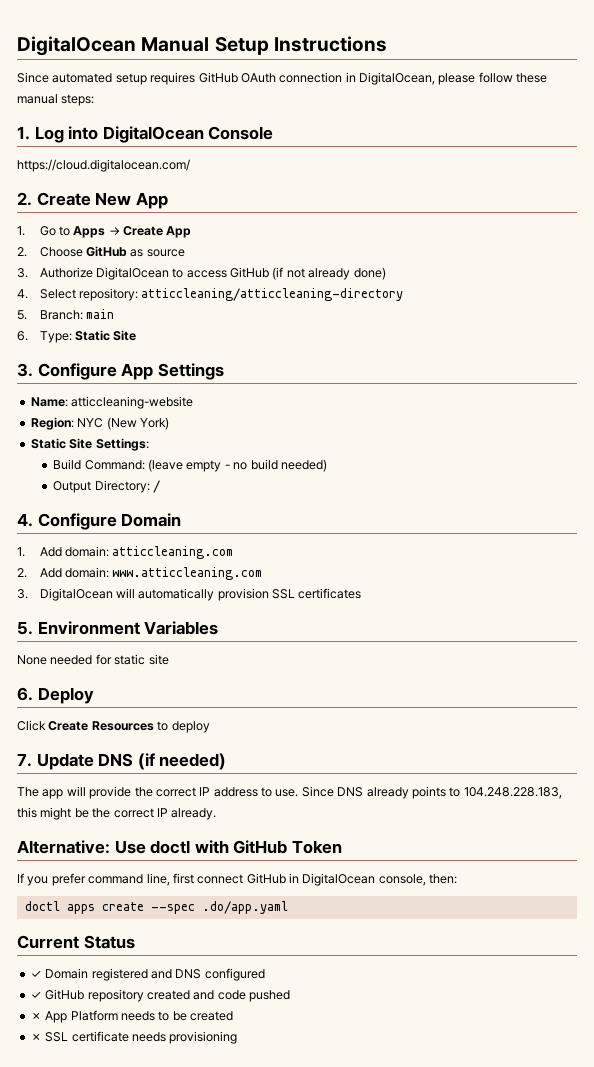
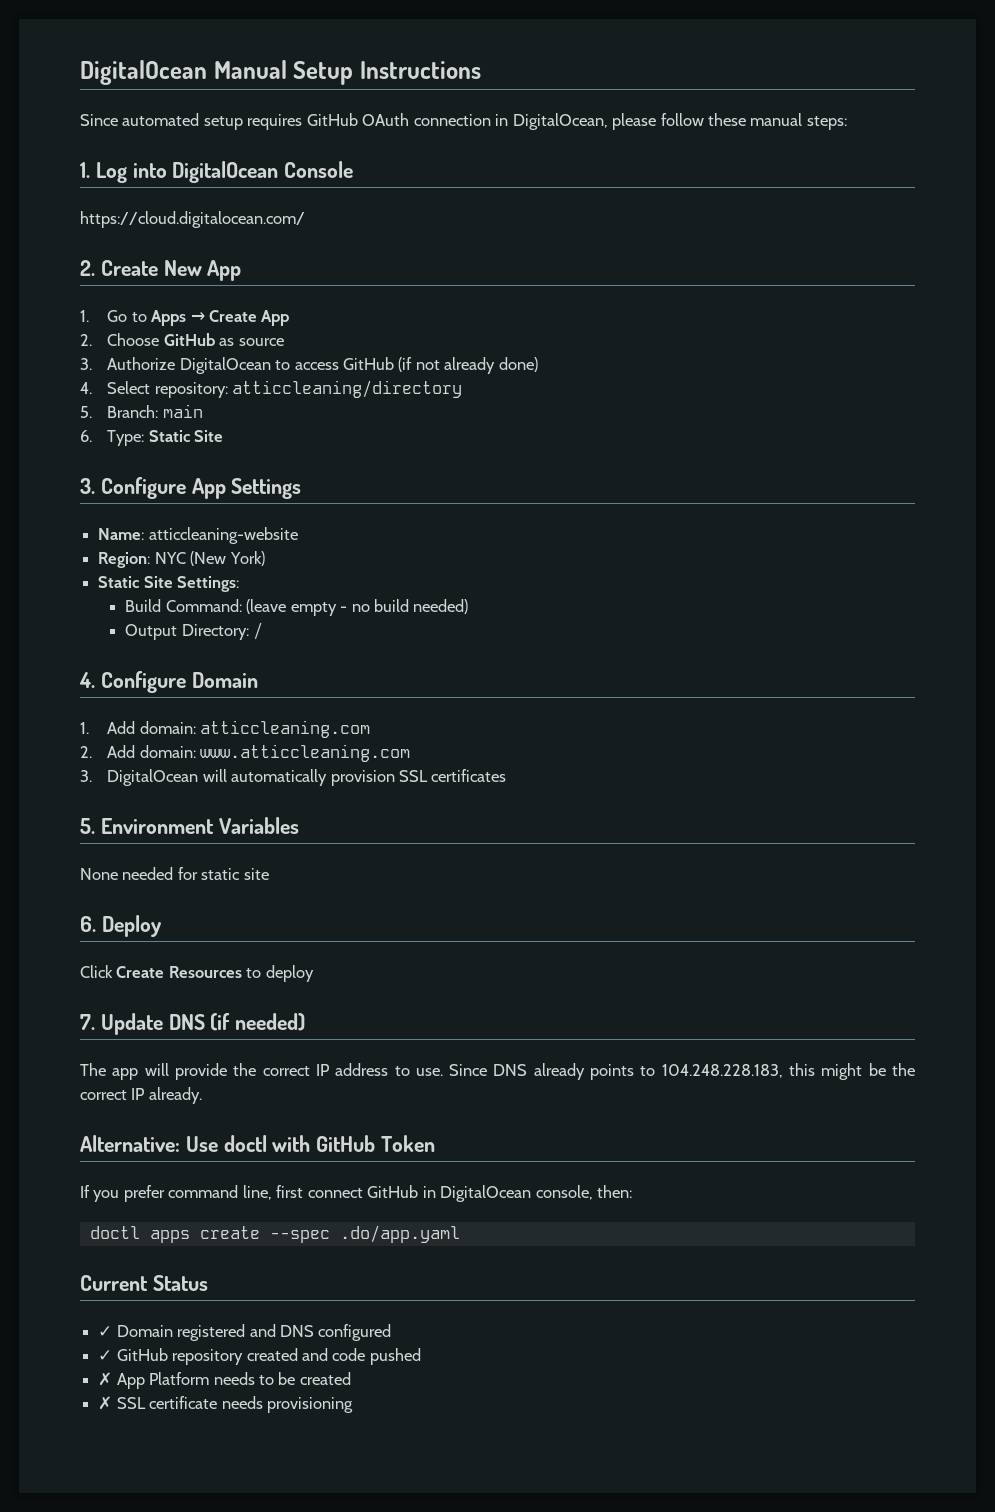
[141,288,404,301] atticcleaning/atticcleaning-directory -> [232,380,463,398] atticcleaning/directory

